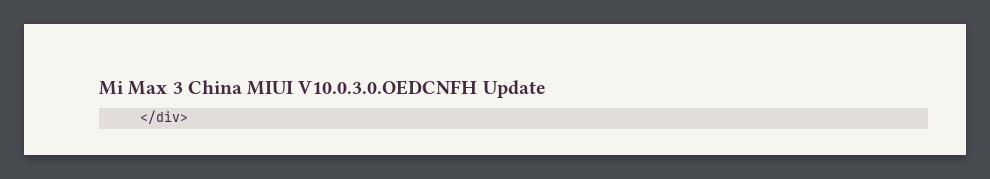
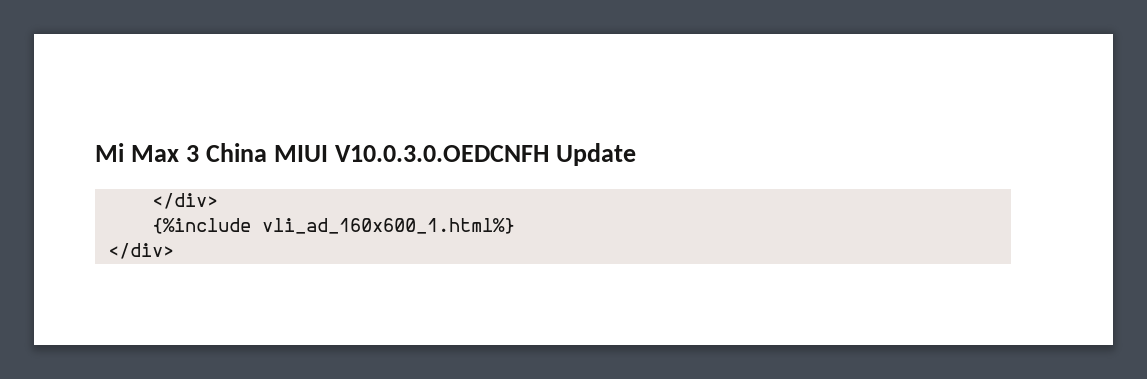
(188, 117) none -> [151,218,515,234] [107,243,174,259] // {%include vli_ad_160x600_1.html%} // </div>

